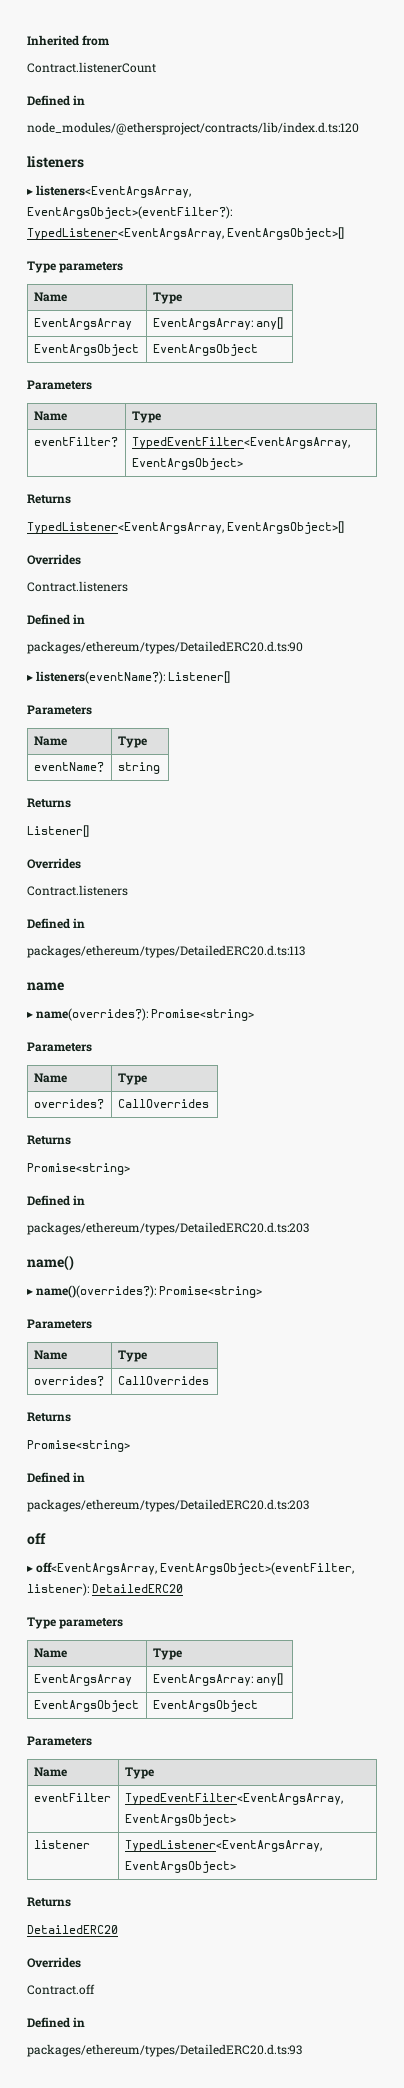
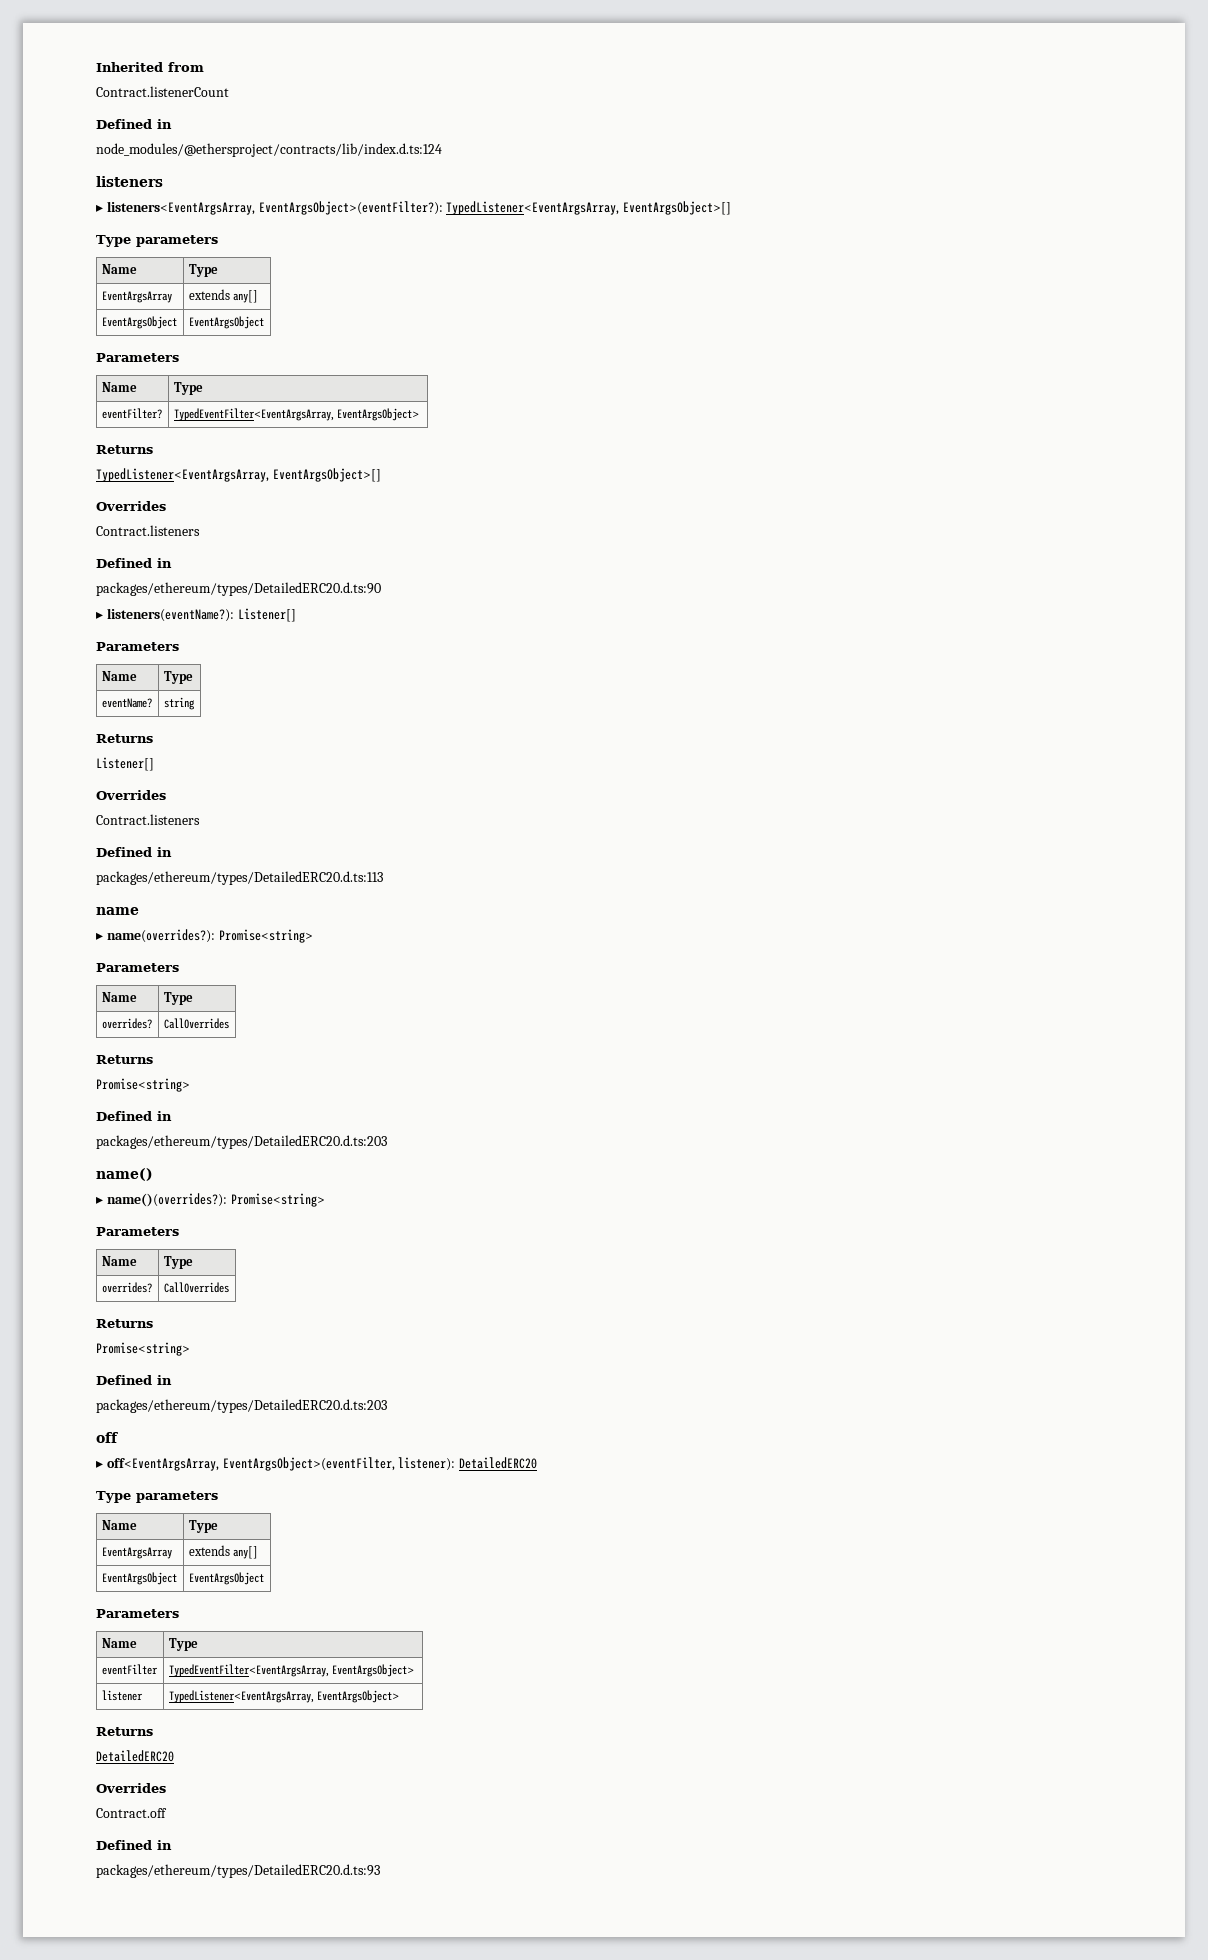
[27,122,359,135] node_modules/@ethersproject/contracts/lib/index.d.ts:120 -> [96,143,442,157] node_modules/@ethersproject/contracts/lib/index.d.ts:124
[152,318,253,330] EventArgsArray: -> [188,289,230,300] extends
[152,1674,253,1686] EventArgsArray: -> [188,1545,230,1556] extends

